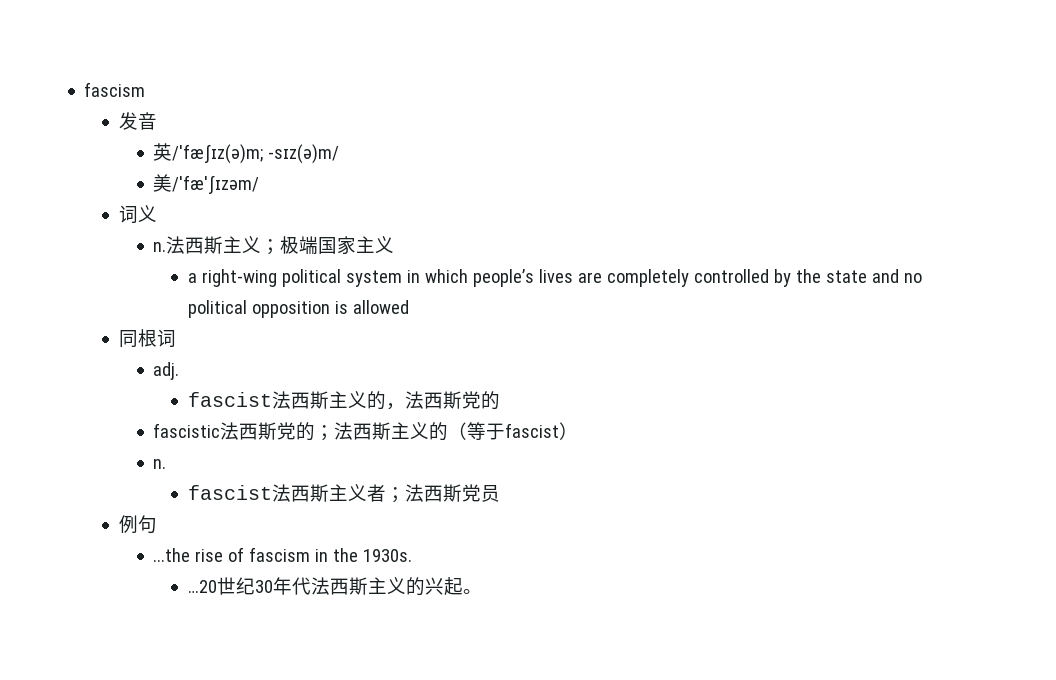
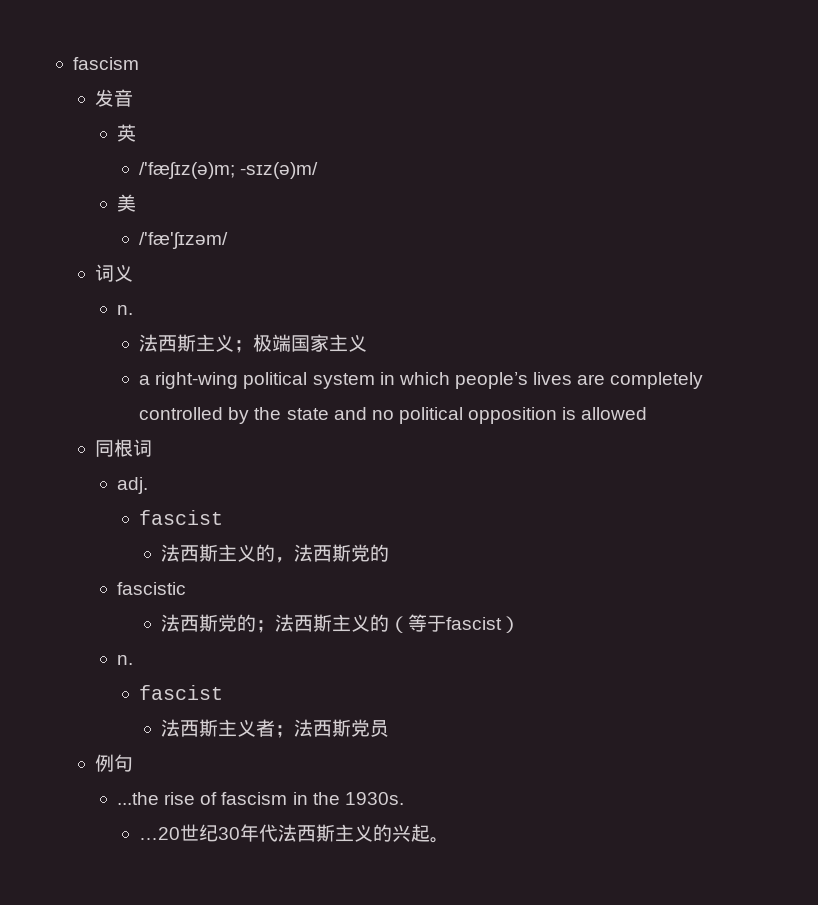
(173, 152) none -> (137, 133) //
(173, 183) none -> (137, 203) //
(167, 247) none -> (134, 310) //
(272, 399) none -> (224, 517) //
(221, 430) none -> (187, 588) //
(272, 492) none -> (224, 692) //

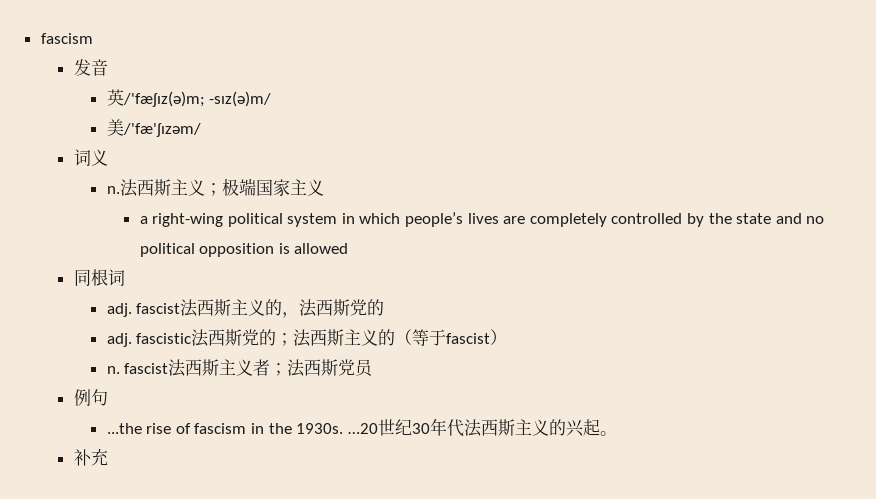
(137, 133) // -> (124, 97) none
(137, 203) // -> (124, 127) none
(134, 310) // -> (120, 190) none
[139,510,224,525] // fascist // -> [136,303,181,314] fascist
(390, 553) none -> [106,333,132,347] adj.
(187, 588) // -> (192, 338) none
[139,685,224,700] // fascist // -> [124,363,169,374] fascist
(404, 798) // -> (344, 428) none
(450, 840) none -> [73,448,108,466] // 补充

